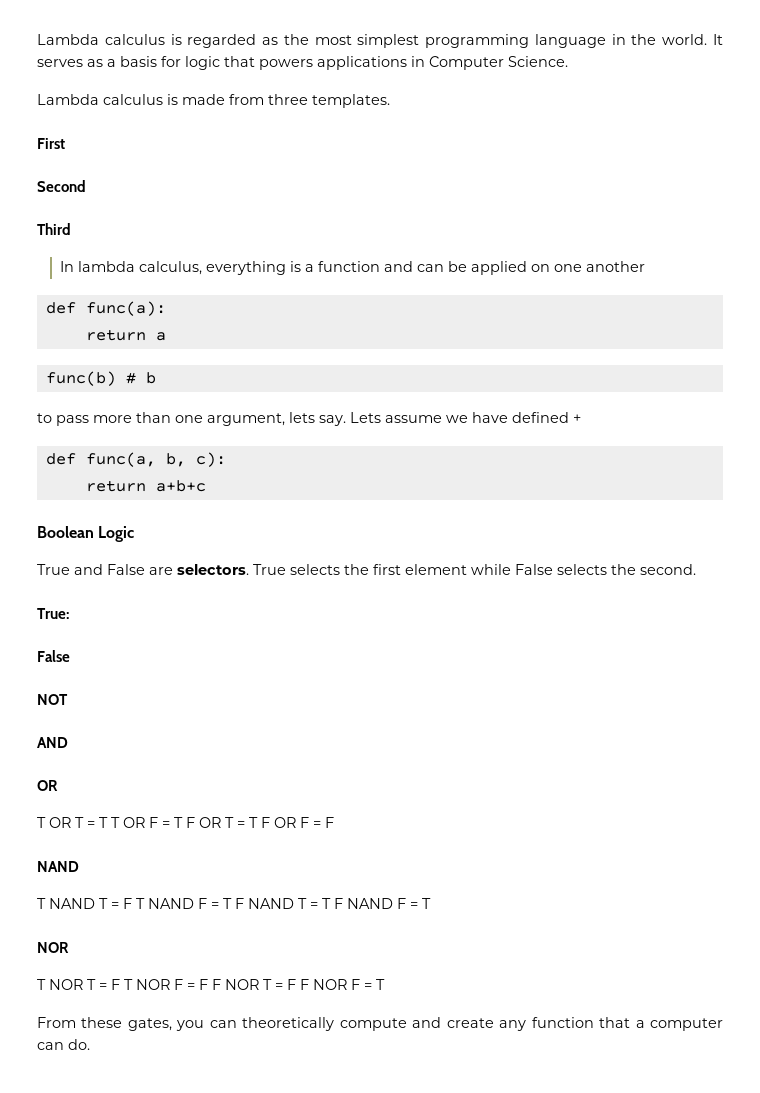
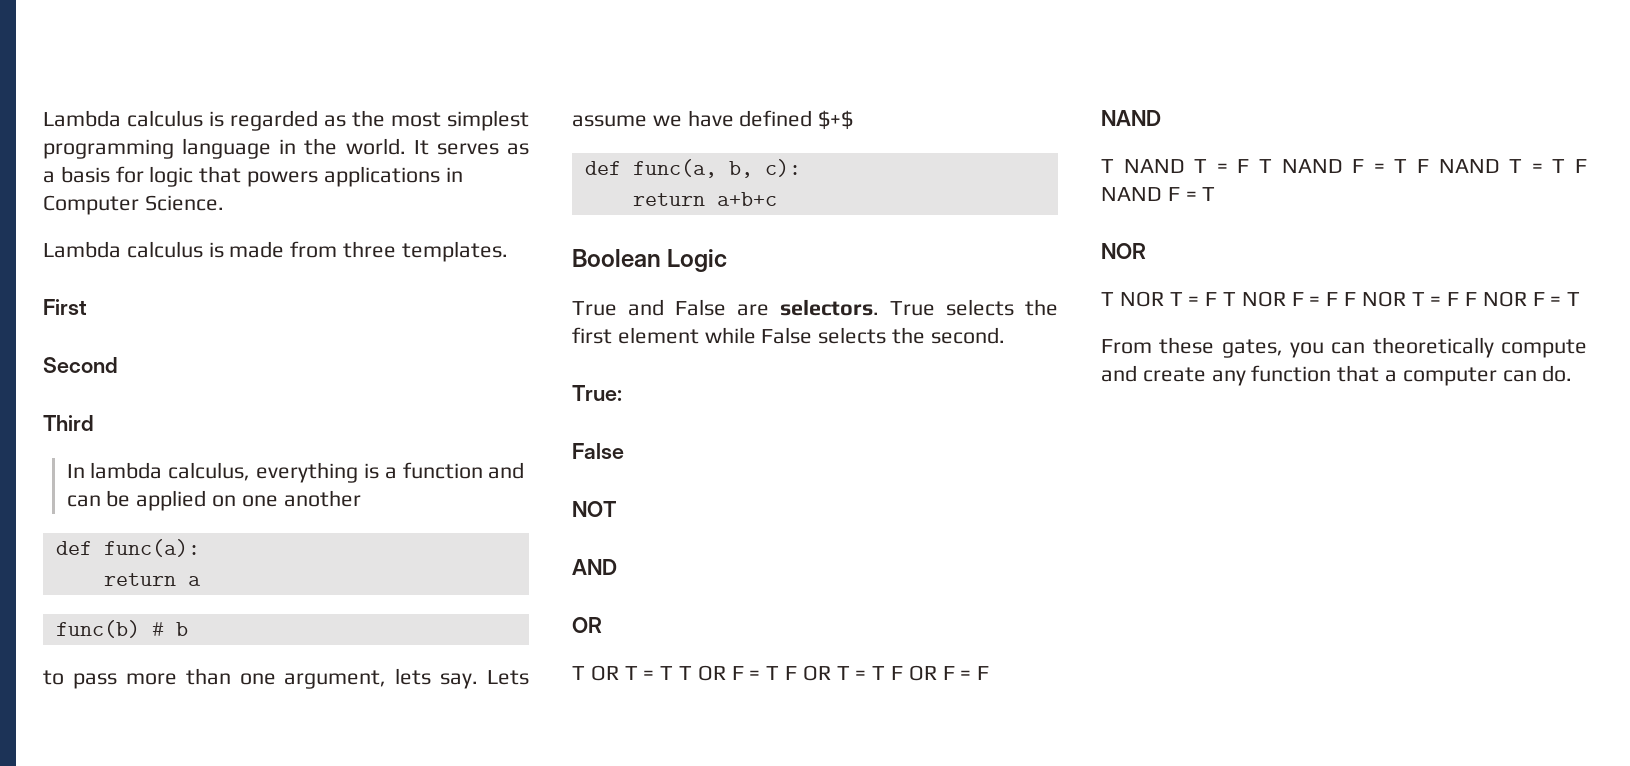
[573,414,581,423] + -> [818,110,854,130] $+$

